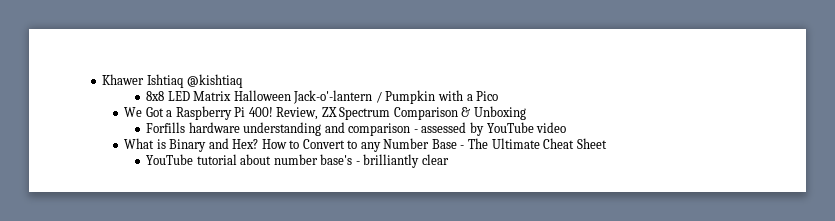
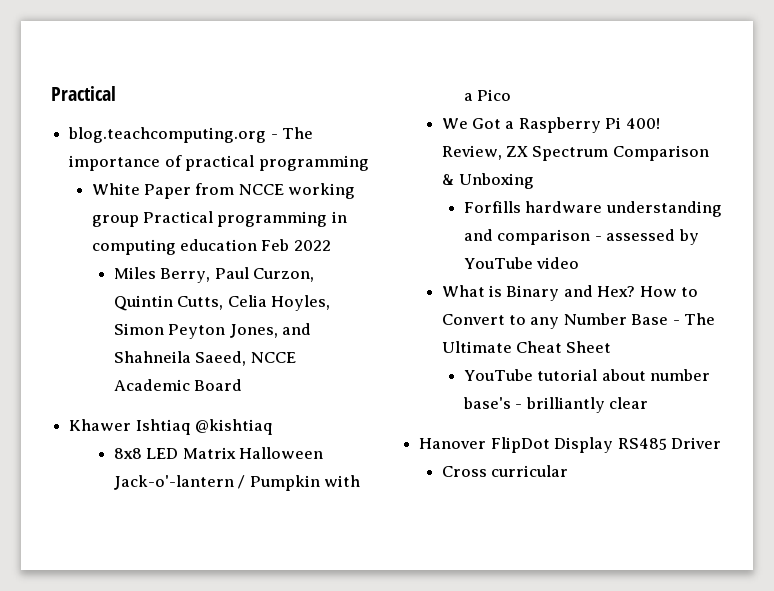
(102, 79) none -> [51,86,116,101] [68,127,314,143] [69,155,369,171] [91,183,356,199] [91,211,347,227] [91,239,331,255] [113,267,315,283] [113,295,331,311] [113,323,312,339] [113,351,296,366] [113,379,243,391] Practical // blog.teachcomputing.org - The importance of practical programming // White Paper from NCCE working group Practical programming in computing education Feb 2022 // Miles Berry, Paul Curzon, Quintin Cutts, Celia Hoyles, Simon Peyton Jones, and Shahneila Saeed, NCCE Academic Board //
(449, 159) none -> [419,437,721,453] [441,465,569,477] // Hanover FlipDot Display RS485 Driver // Cross curricular

